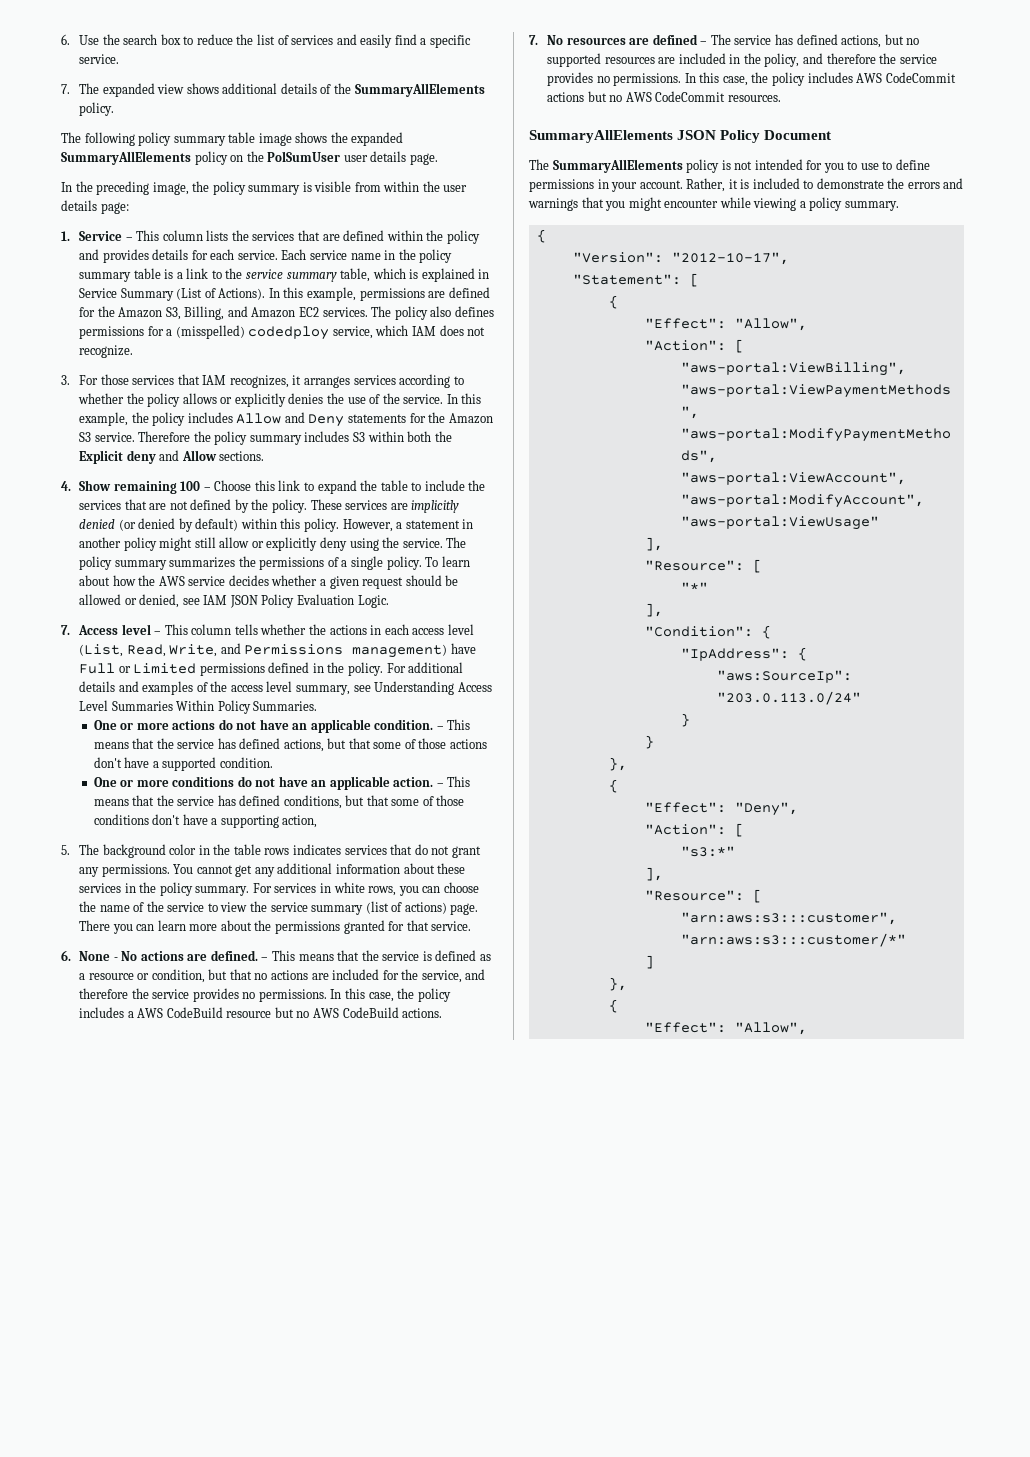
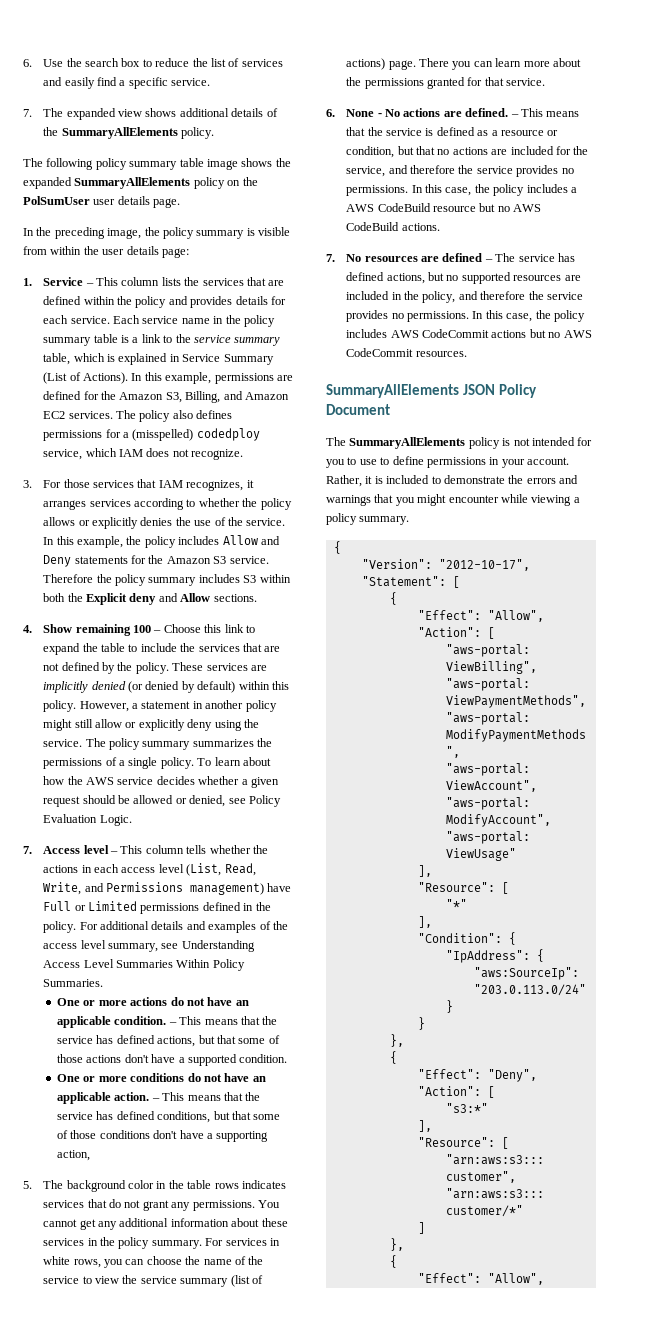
[203,595,258,608] IAM JSON -> (246, 801) none

